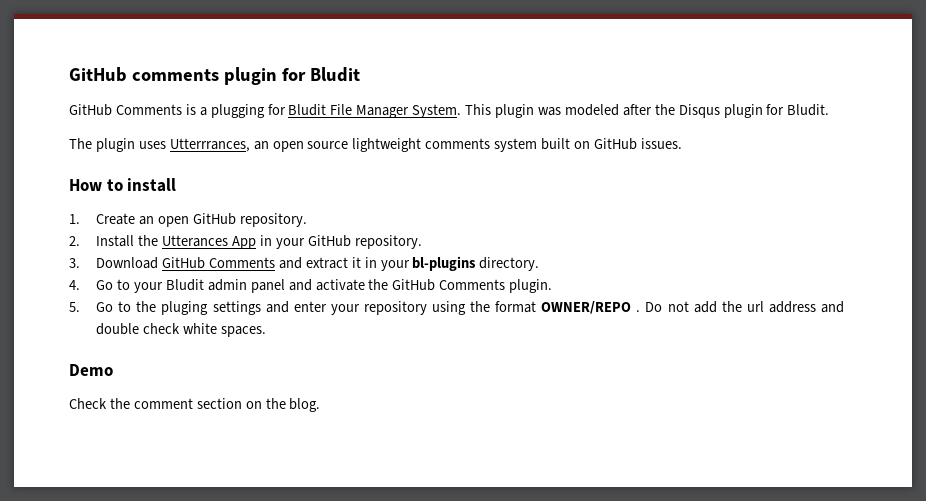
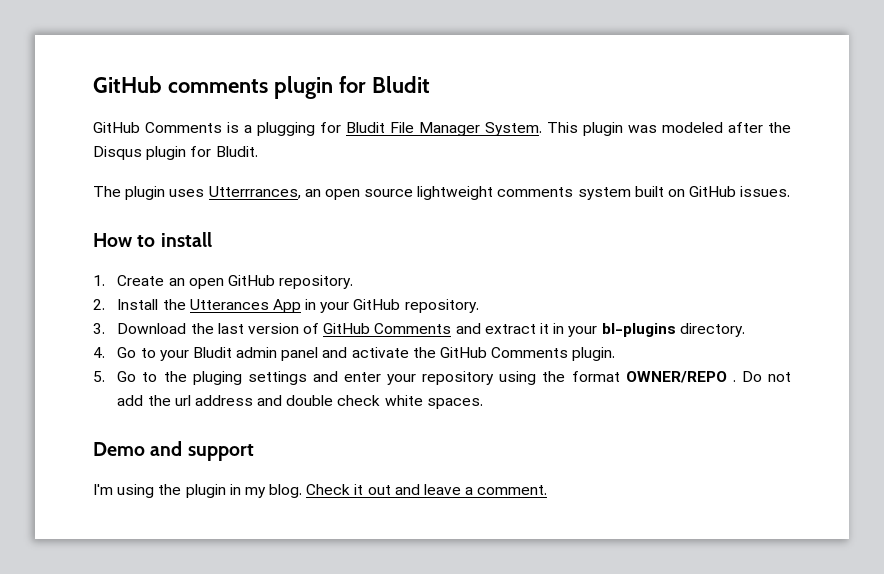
(159, 263) none -> [190,323,320,334] the last version of
[69,398,321,412] // Check the comment section on the blog. -> [150,441,254,461] [93,484,548,498] and support // I'm using the plugin in my blog. Check it out and leave a comment.

